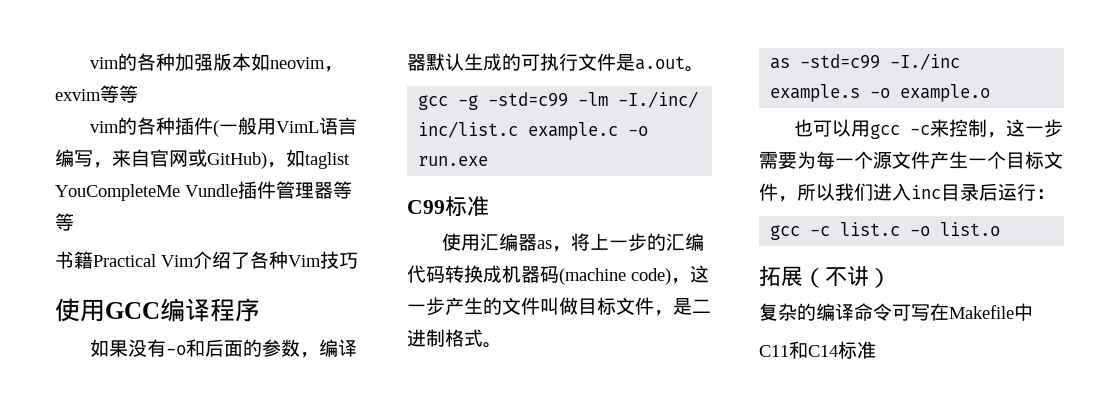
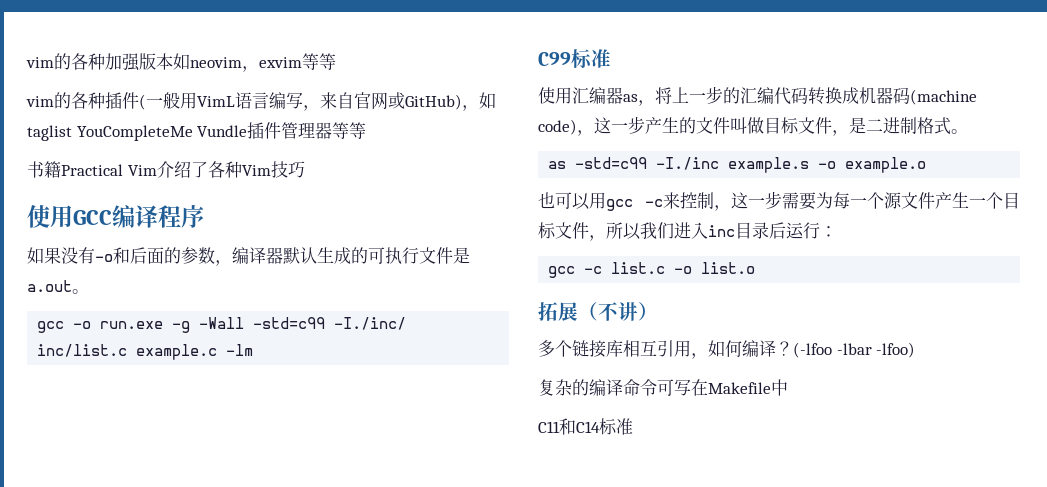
[458,92,609,110] -g -std=c99 -lm -> [73,317,326,333] -o run.exe -g -Wall -std=c99
[628,126,649,136] [418,156,489,166] -o run.exe -> [226,344,254,356] -lm
(891, 278) none -> [538,340,916,359] // 多个链接库相互引用，如何编译？(-lfoo -lbar -lfoo)

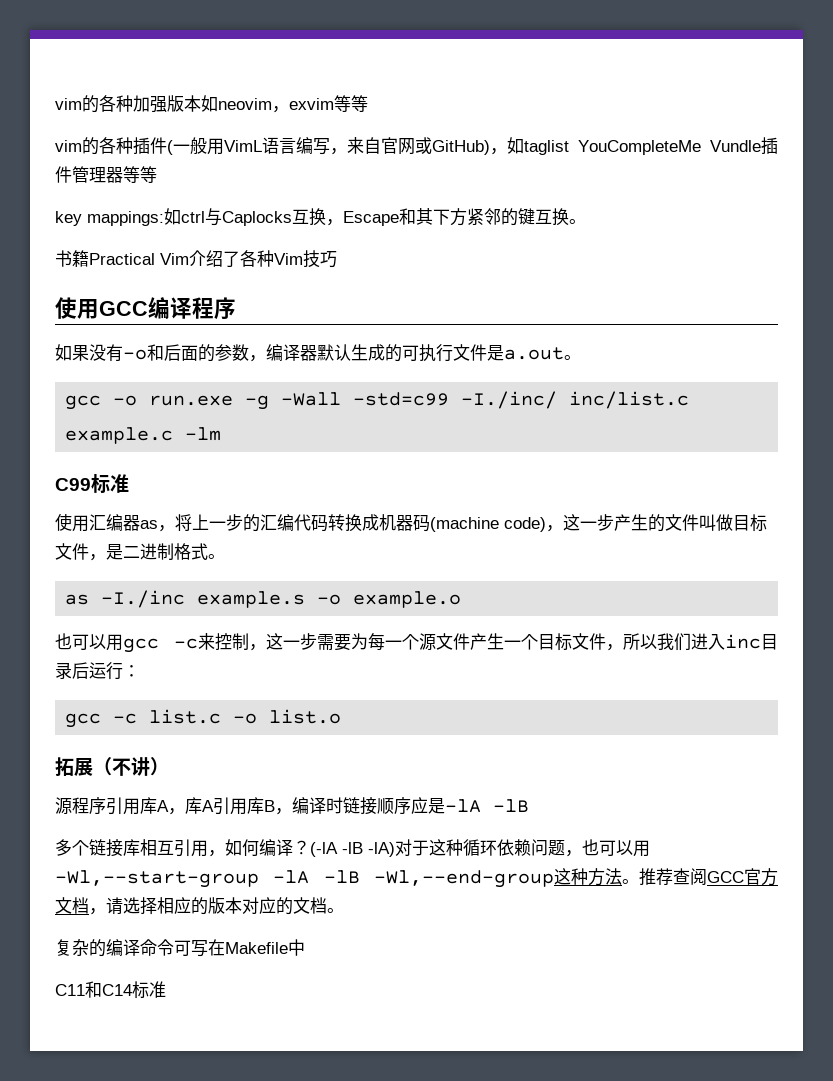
(367, 130) none -> [55,208,586,226] // key mappings:如ctrl与Caplocks互换，Escape和其下方紧邻的键互换。
[575,157,648,169] -std=c99 -> (90, 599) none
(658, 311) none -> [55,797,529,815] // 源程序引用库A，库A引用库B，编译时链接顺序应是-lA -lB
[793,342,916,358] (-lfoo -lbar -lfoo) -> [310,839,650,857] [55,868,778,888] [55,897,344,915] (-lA -lB -lA)对于这种循环依赖问题，也可以用-Wl,--start-group -lA -lB -Wl,--end-group这种方法。推荐查阅GCC官方文档，请选择相应的版本对应的文档。

